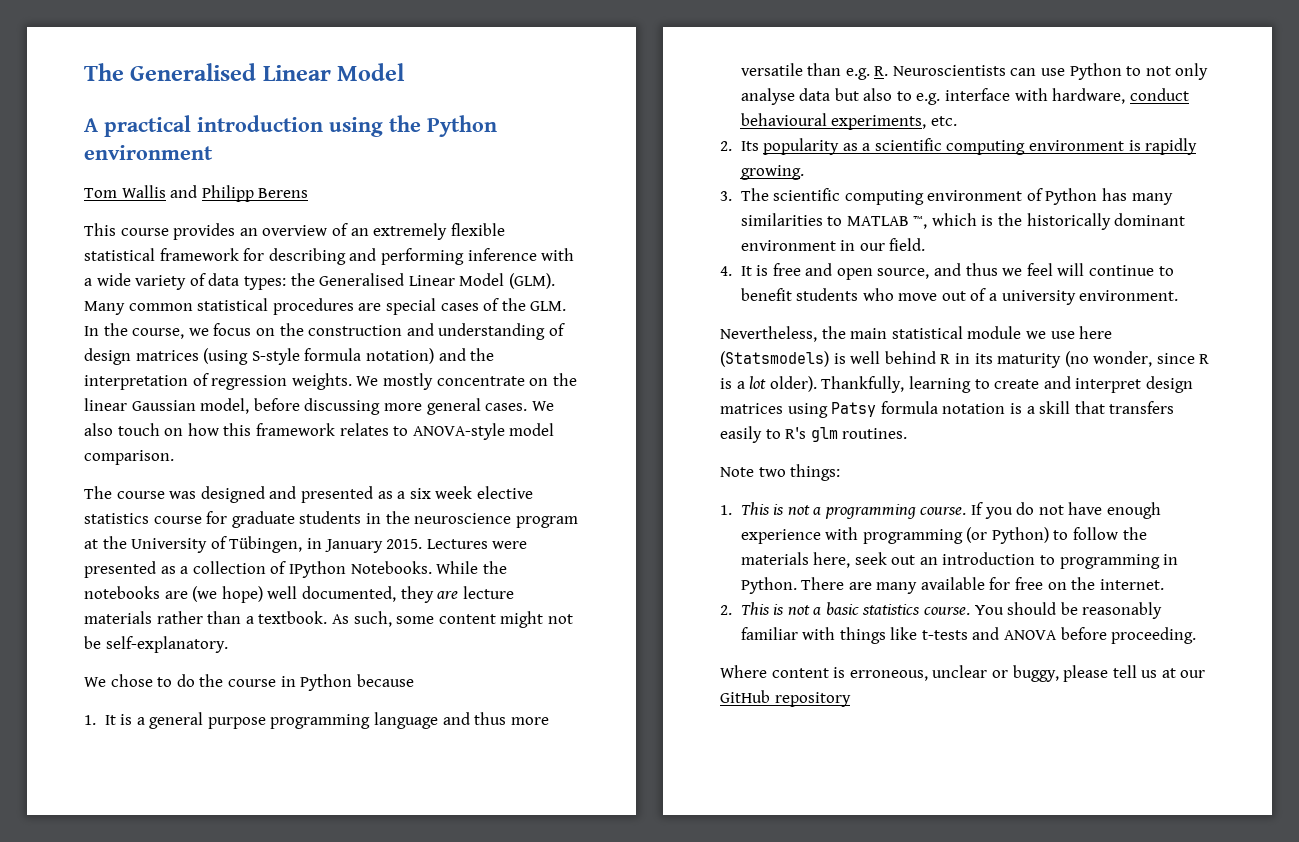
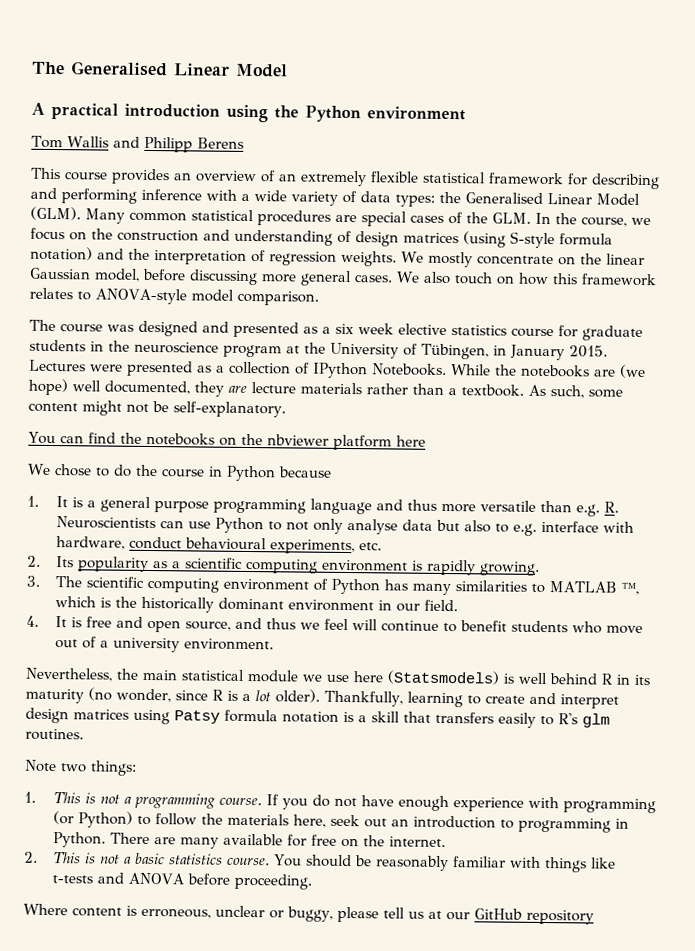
(228, 644) none -> [28,431,426,451] // You can find the notebooks on the nbviewer platform here

